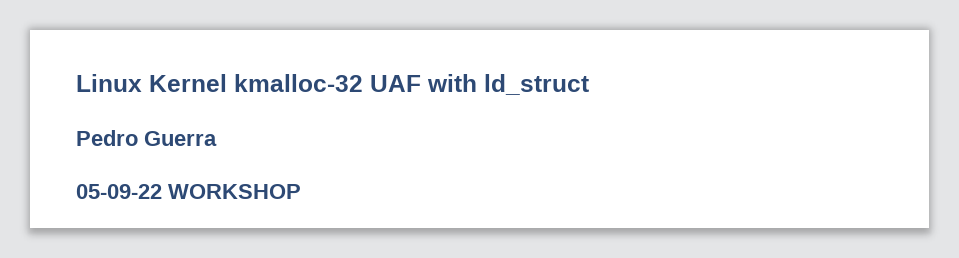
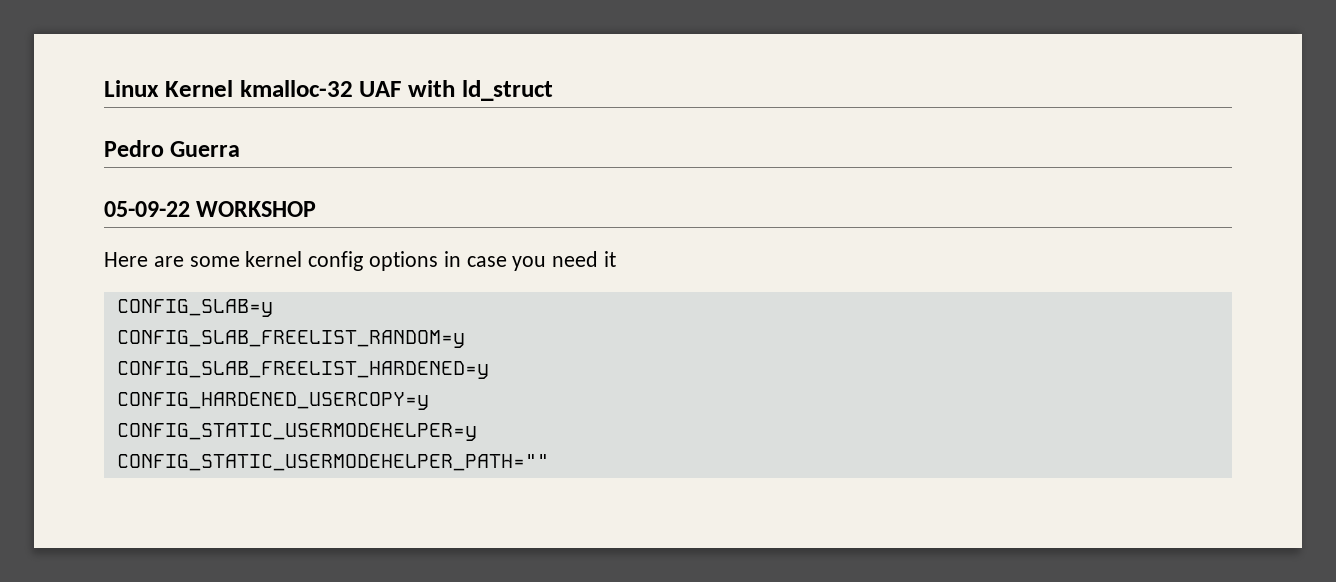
(301, 191) none -> [104,251,617,271] [116,299,273,317] [116,330,465,348] [116,361,489,379] [116,392,429,410] [116,423,477,441] [116,454,549,471] // Here are some kernel config options in case you need it // CONFIG_SLAB=y // CONFIG_SLAB_FREELIST_RANDOM=y // CONFIG_SLAB_FREELIST_HARDENED=y // CONFIG_HARDENED_USERCOPY=y // CONFIG_STATIC_USERMODEHELPER=y // CONFIG_STATIC_USERMODEHELPER_PATH=""

